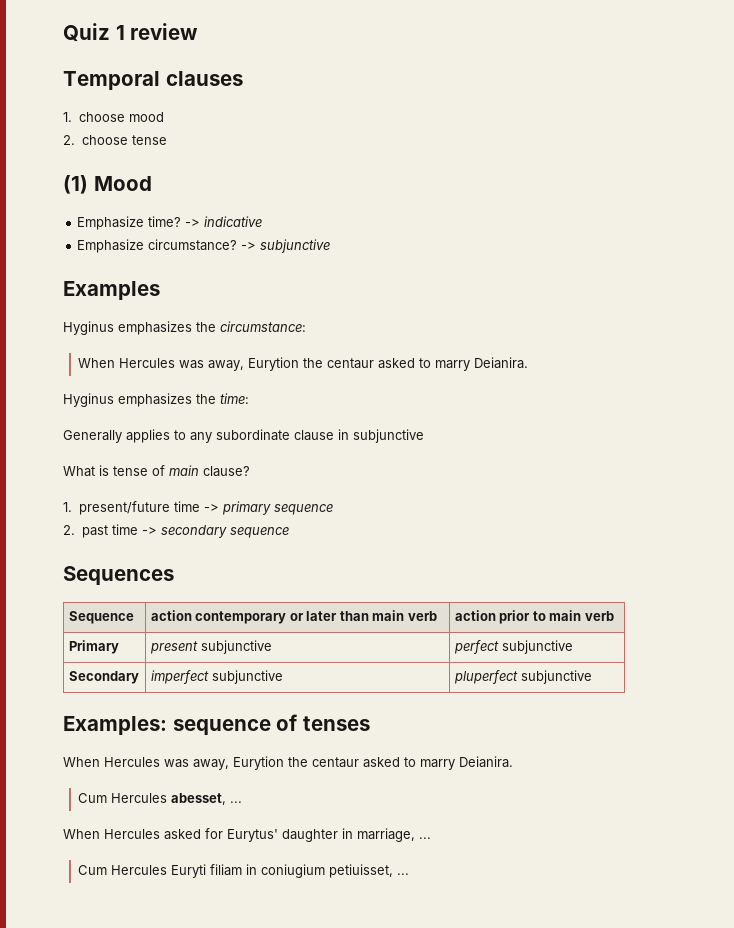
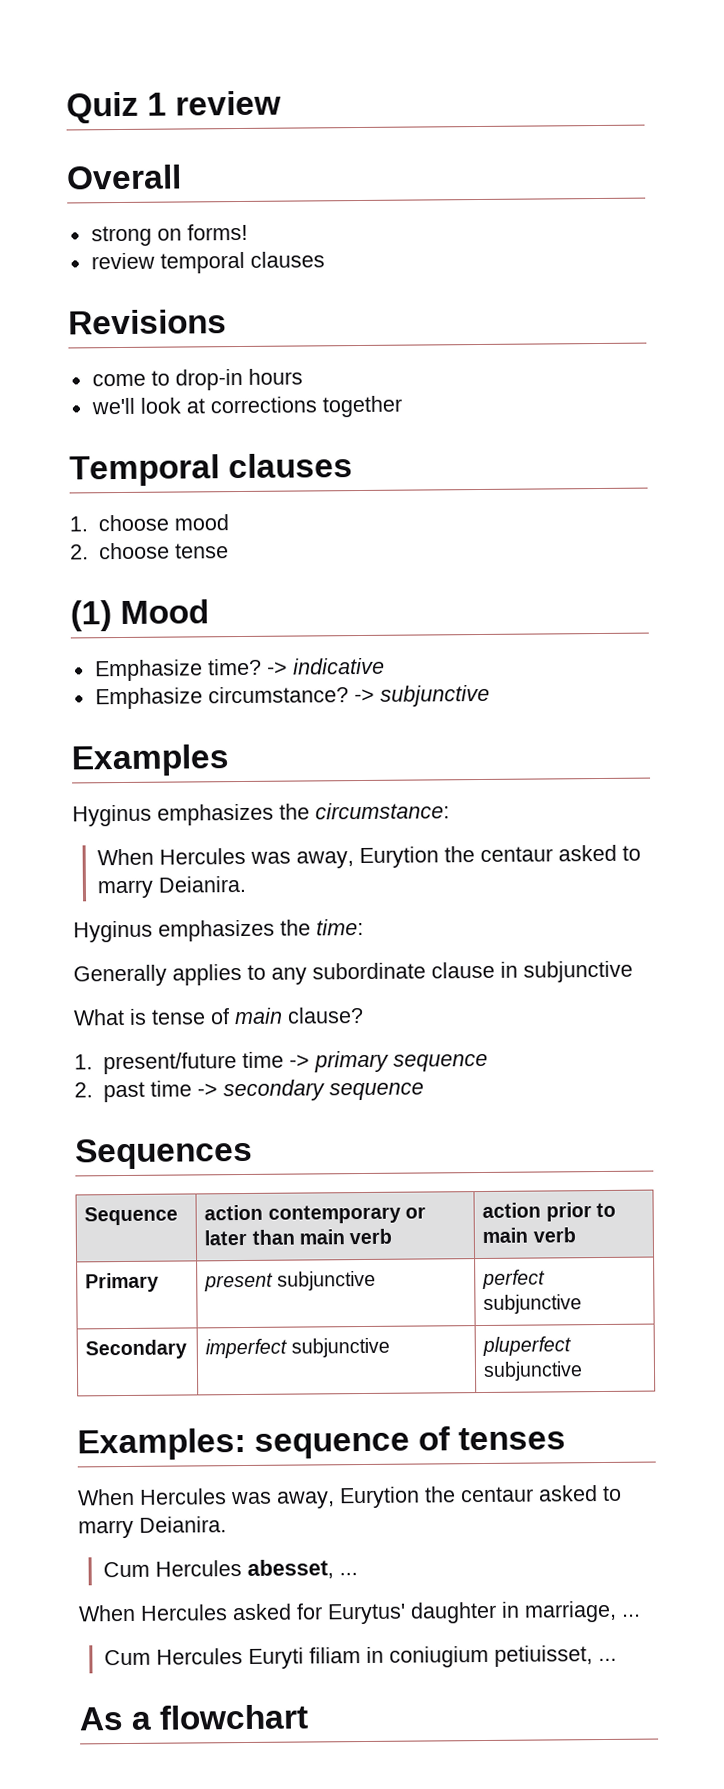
(199, 31) none -> [66,164,182,190] [90,223,248,247] [90,251,325,274] [68,309,227,335] [91,368,303,391] [90,395,402,418] // Overall // strong on forms! // review temporal clauses // Revisions // come to drop-in hours // we'll look at corrections together
(410, 874) none -> [79,1704,309,1731] // As a flowchart

